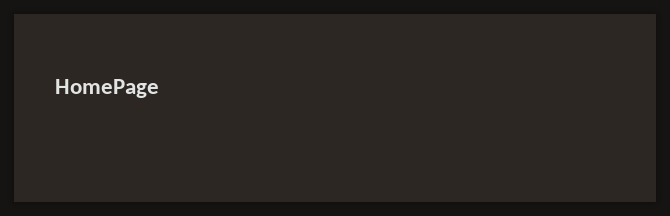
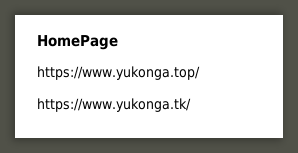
(159, 88) none -> [37,66,200,80] [37,98,191,112] // https://www.yukonga.top/ // https://www.yukonga.tk/

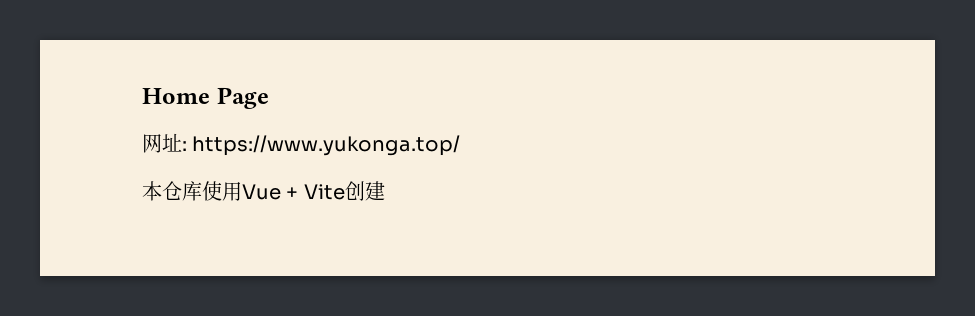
[37,35,118,50] [37,66,200,80] [37,98,191,112] HomePage // https://www.yukonga.top/ // https://www.yukonga.tk/ -> [142,87,269,109] [142,133,461,156] [142,181,385,201] Home Page // 网址: https://www.yukonga.top/ // 本仓库使用Vue + Vite创建

